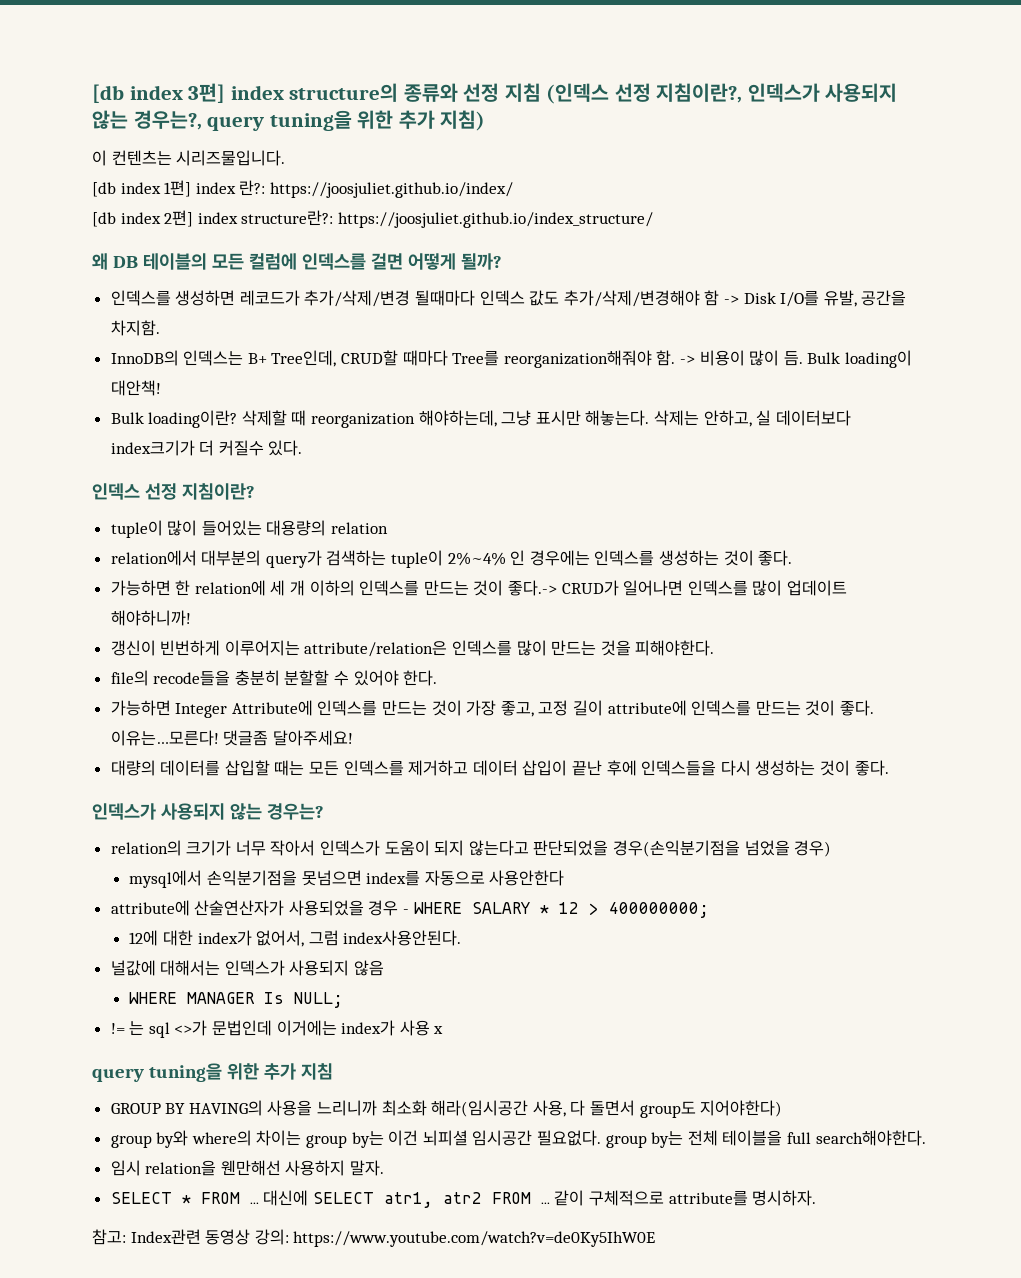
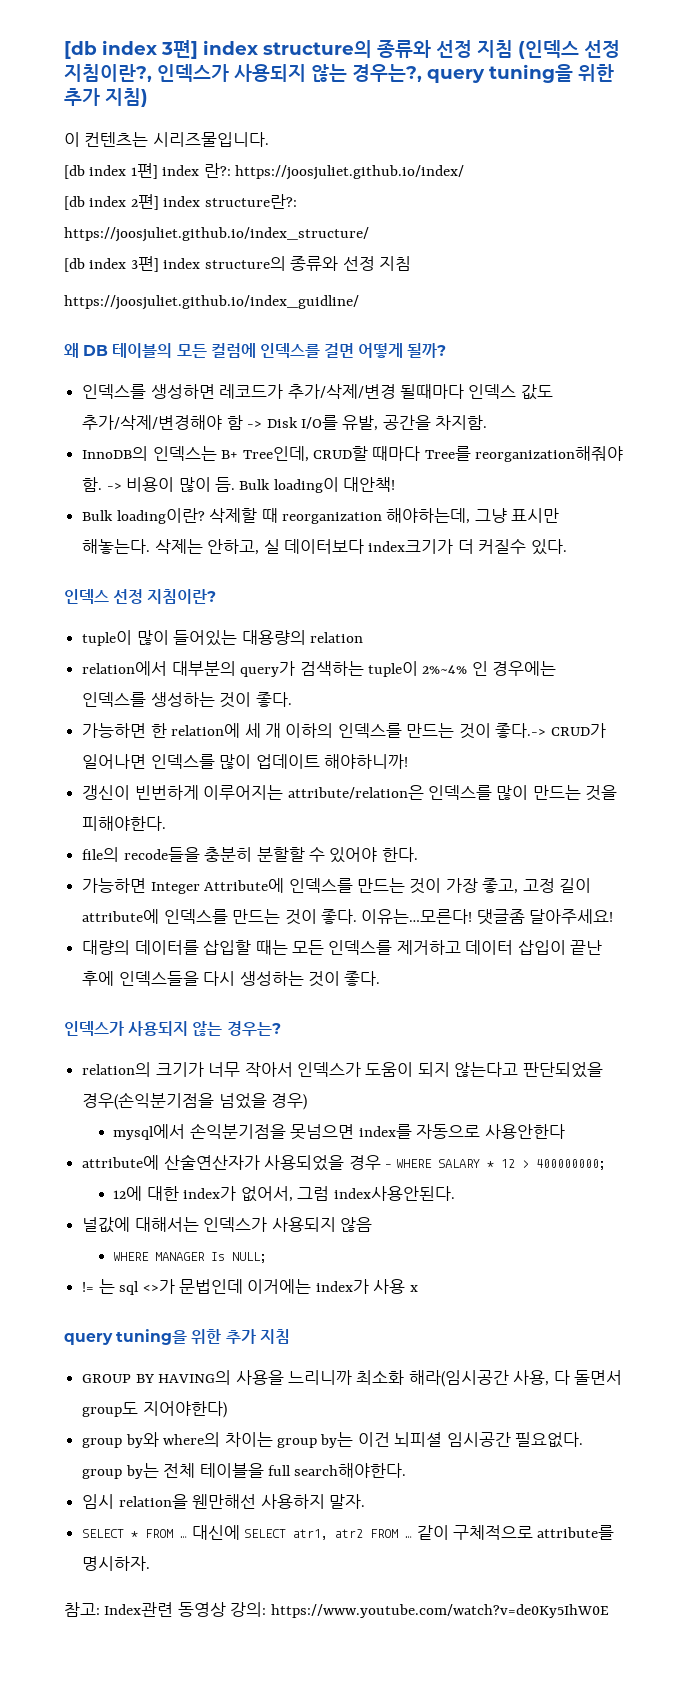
(334, 218) none -> (297, 201) //
(653, 220) none -> [64,256,412,272] [64,295,359,310] // [db index 3편] index structure의 종류와 선정 지침 // https://joosjuliet.github.io/index_guidline/

